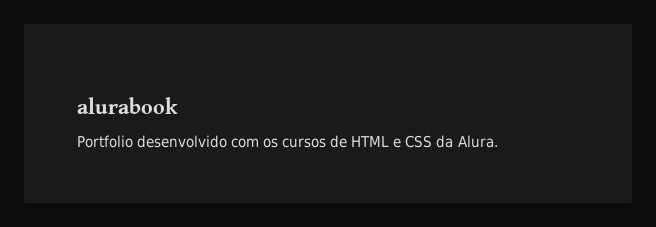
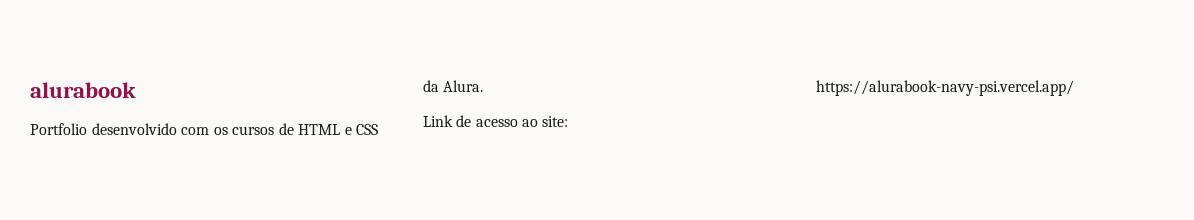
(498, 141) none -> [423,115,569,127] [816,80,1074,96] // Link de acesso ao site: https://alurabook-navy-psi.vercel.app/

